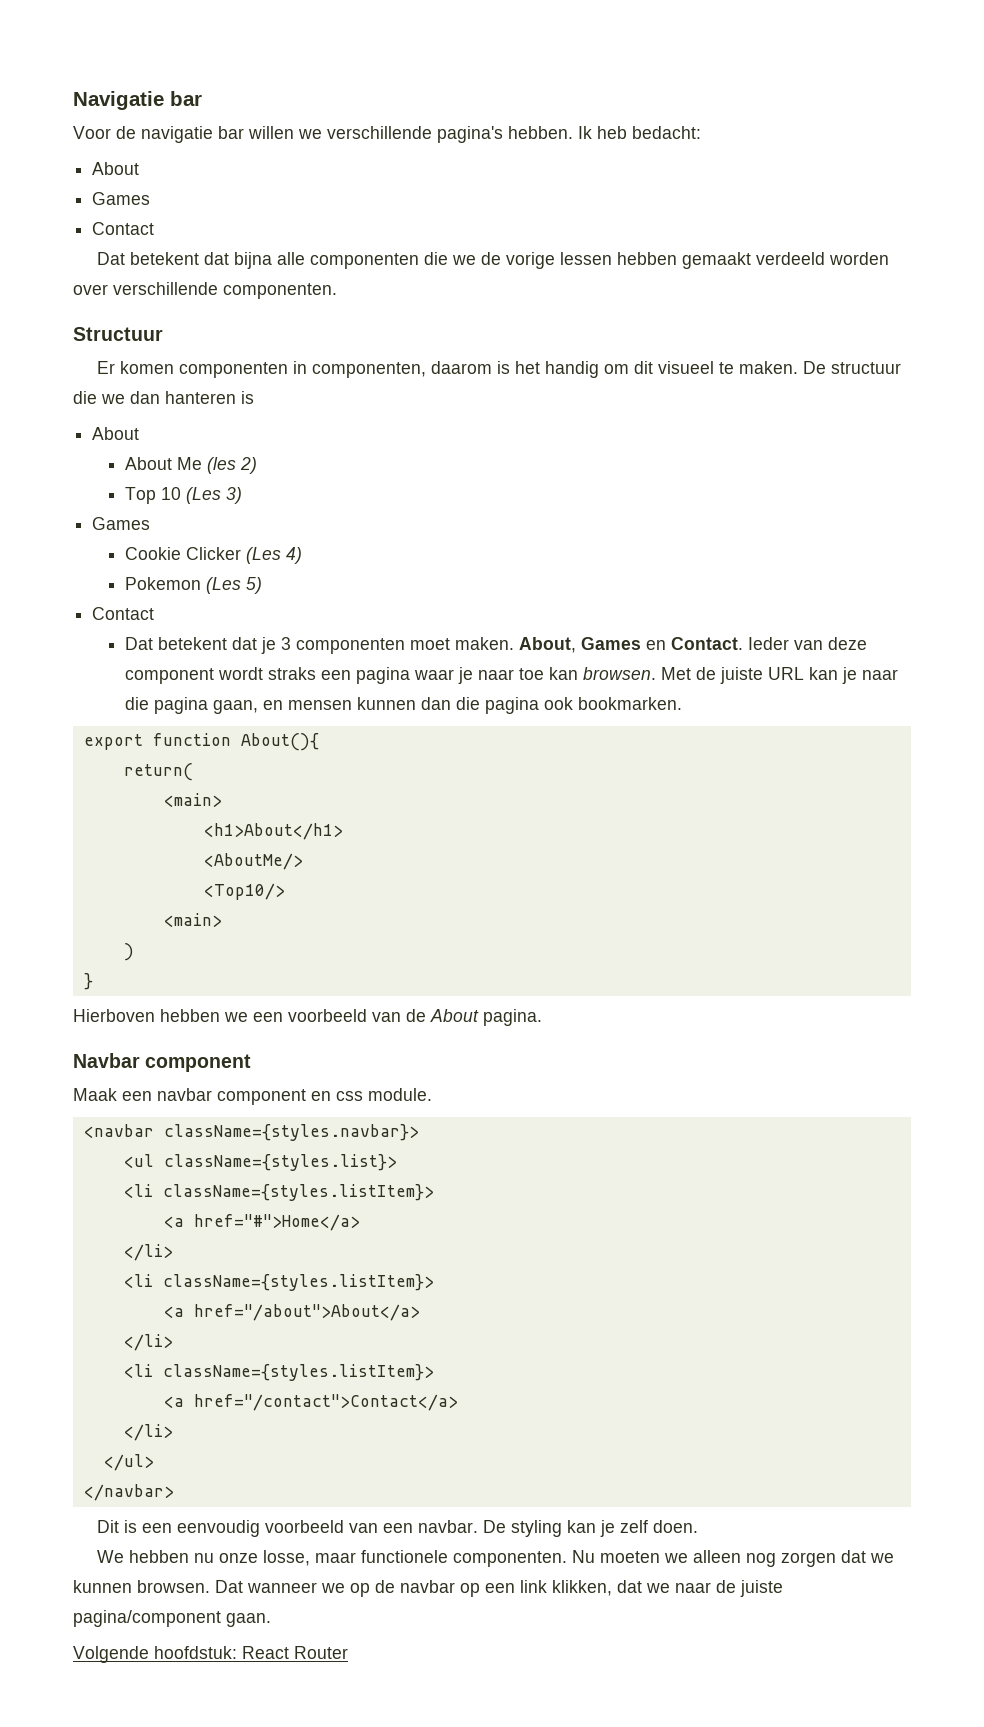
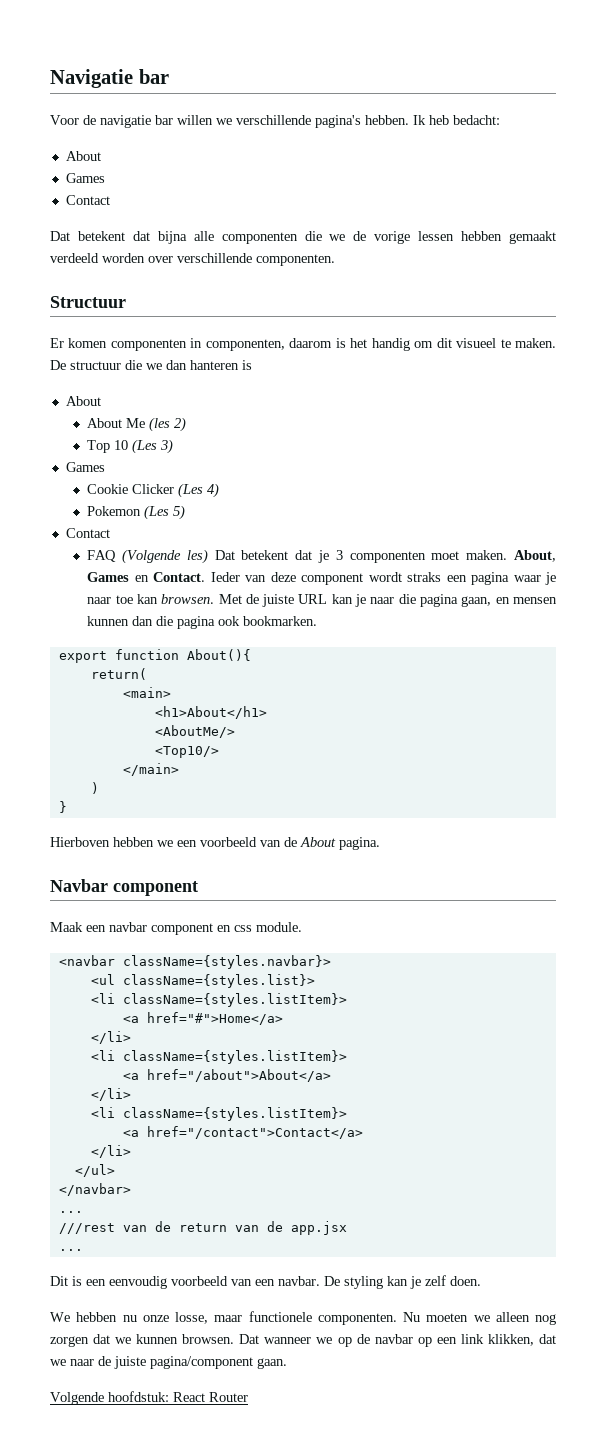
(155, 613) none -> [87,549,208,564] FAQ (Volgende les)
[163,913,222,927] <main> -> [122,763,179,776] </main>
(174, 1492) none -> [58,1211,83,1213] [58,1221,347,1235] [58,1249,83,1251] // ... // ///rest van de return van de app.jsx // ...

